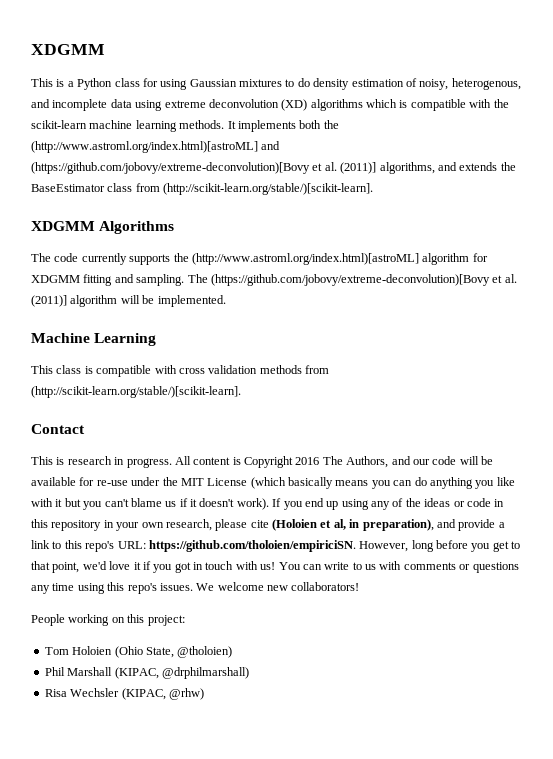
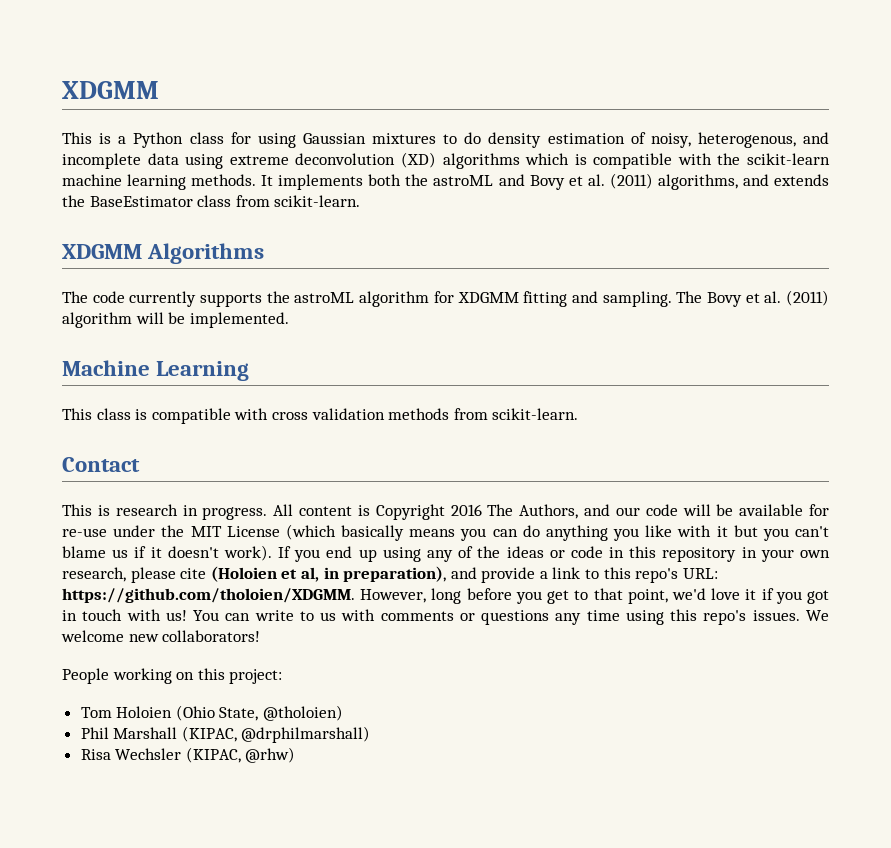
[31,141,281,153] [31,162,377,174] (http://www.astroml.org/index.html)[astroML] and (https://github.com/jobovy/extreme-deconvolution)[Bovy et al. (2011)] -> [433,173,653,190] astroML and Bovy et al. (2011)
[163,183,374,195] (http://scikit-learn.org/stable/)[scikit-learn]. -> [274,195,361,207] scikit-learn.
[191,253,419,265] (http://www.astroml.org/index.html)[astroML] -> [294,292,355,303] astroML
[210,274,517,286] [31,295,67,307] (https://github.com/jobovy/extreme-deconvolution)[Bovy et al. (2011)] -> [706,290,829,307] Bovy et al. (2011)
[31,386,241,398] (http://scikit-learn.org/stable/)[scikit-learn]. -> [492,408,579,420] scikit-learn.
[148,540,356,552] https://github.com/tholoien/empiriciSN. -> [62,588,355,603] https://github.com/tholoien/XDGMM.

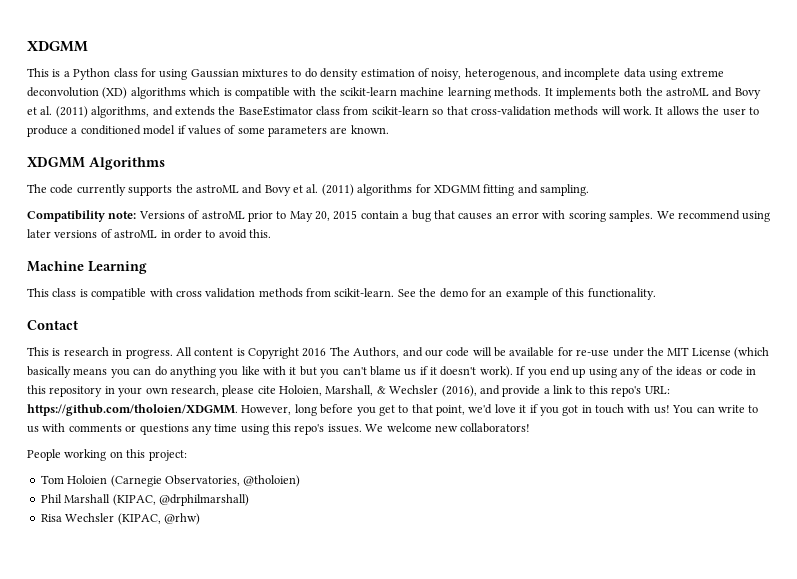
[274,195,361,207] scikit-learn. -> [371,106,759,116] [27,125,389,137] scikit-learn so that cross-validation methods will work. It allows the user to produce a conditioned model if values of some parameters are known.
[359,291,430,307] algorithm -> [242,184,413,196] and Bovy et al. (2011) algorithms
[676,290,829,307] [62,312,289,328] The Bovy et al. (2011) algorithm will be implemented. -> [27,210,771,222] [27,229,271,239] // Compatibility note: Versions of astroML prior to May 20, 2015 contain a bug that causes an error with scoring samples. We recommend using later versions of astroML in order to avoid this.
(579, 414) none -> [397,288,656,300] See the demo for an example of this functionality.
[210,566,447,582] (Holoien et al, in preparation), -> [279,385,477,397] Holoien, Marshall, & Wechsler (2016),
[175,705,259,721] (Ohio State, -> [110,475,240,487] (Carnegie Observatories,

